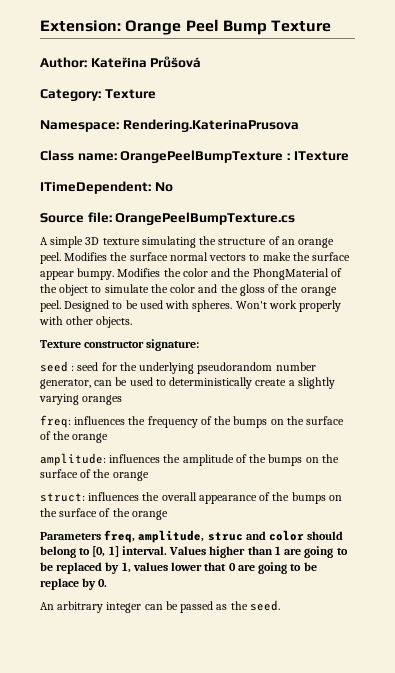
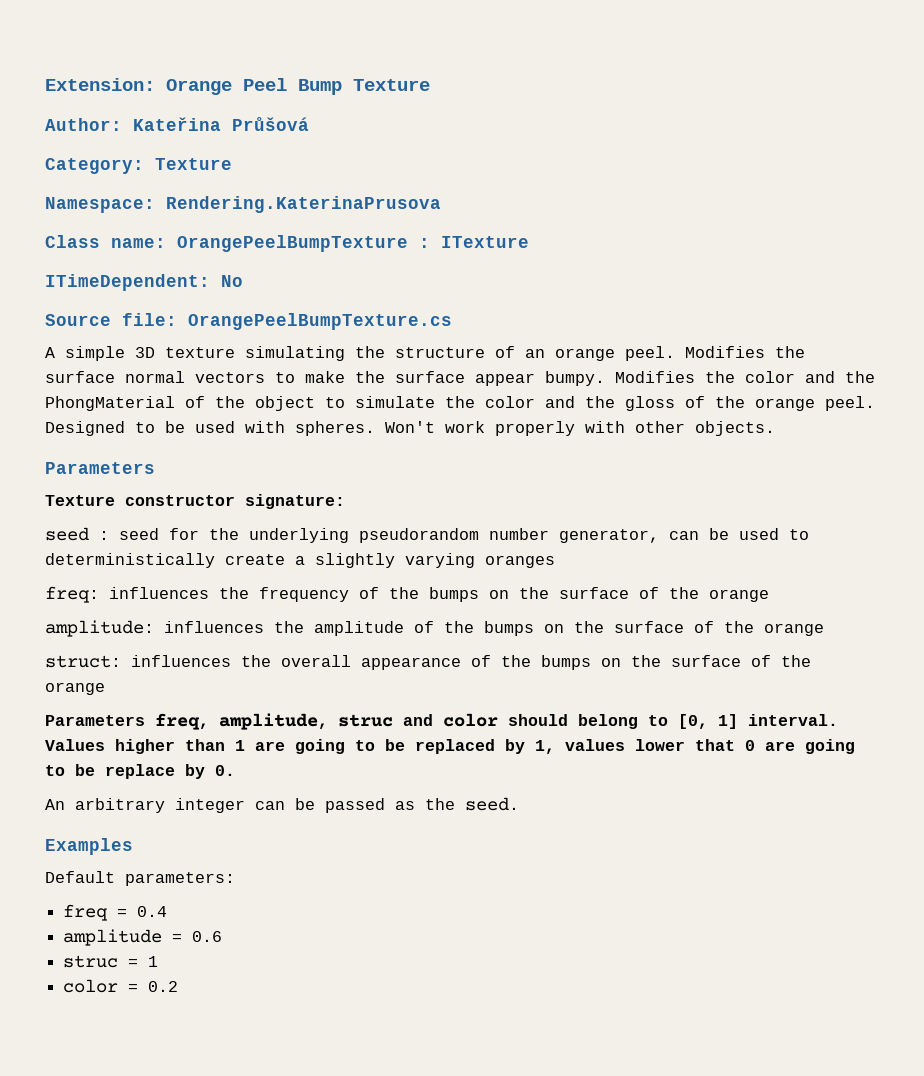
(133, 322) none -> [45,462,155,474] // Parameters
(280, 605) none -> [45,838,133,855] [45,871,235,886] [63,904,168,921] [63,929,223,946] [63,955,159,968] [63,979,179,993] // Examples // Default parameters: // freq = 0.4 // amplitude = 0.6 // struc = 1 // color = 0.2

